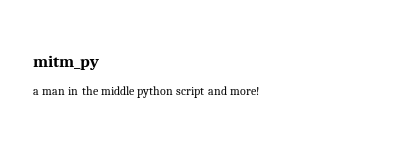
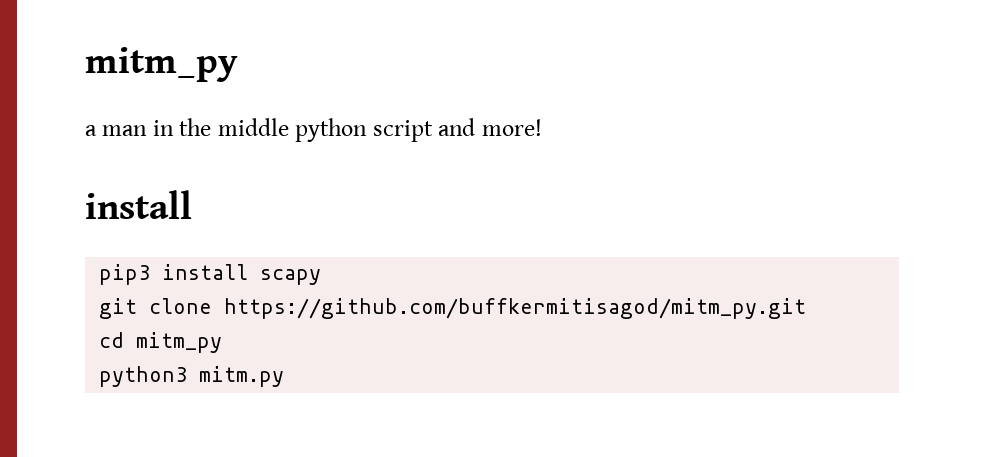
(259, 91) none -> [85,190,192,219] [99,264,322,285] [99,298,807,319] [99,332,223,353] [99,366,285,387] // install // pip3 install scapy // git clone https://github.com/buffkermitisagod/mitm_py.git // cd mitm_py // python3 mitm.py

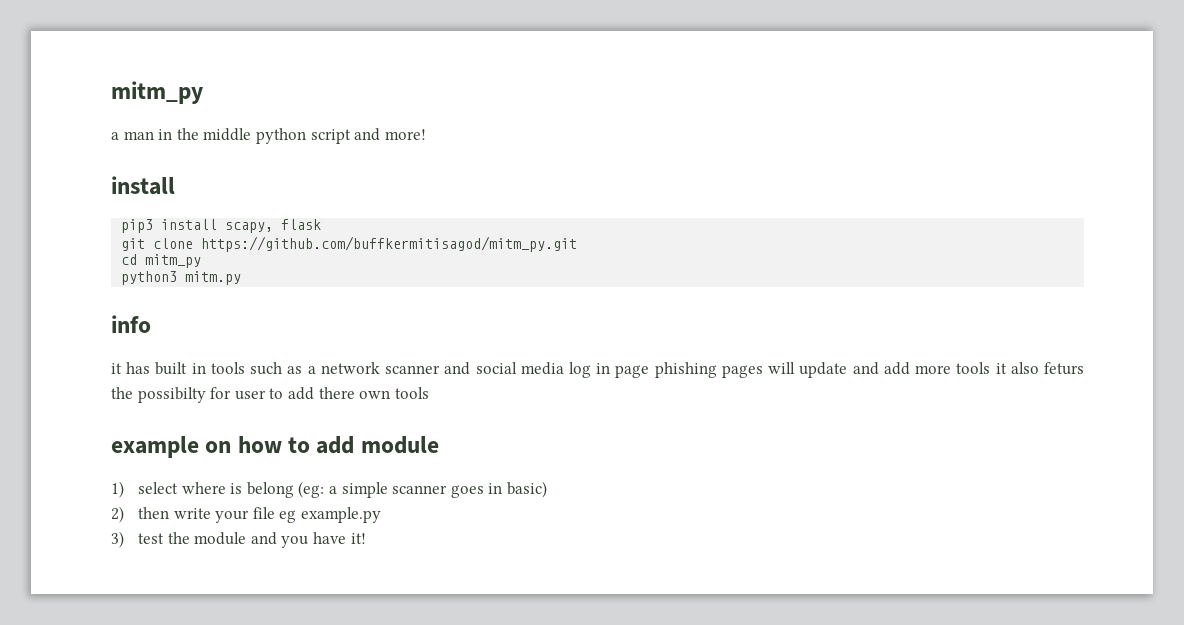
[260,269,322,285] scapy -> [225,219,322,233] scapy, flask
(285, 376) none -> [111,315,151,333] [111,362,1085,378] [111,387,429,403] [111,436,439,458] [111,481,547,498] [111,506,382,523] [111,531,366,548] // info // it has built in tools such as a network scanner and social media log in page phishing pages will update and add more tools it also feturs the possibilty for user to add there own tools // example on how to add module // 1) select where is belong (eg: a simple scanner goes in basic) // 2) then write your file eg example.py // 3) test the module and you have it!

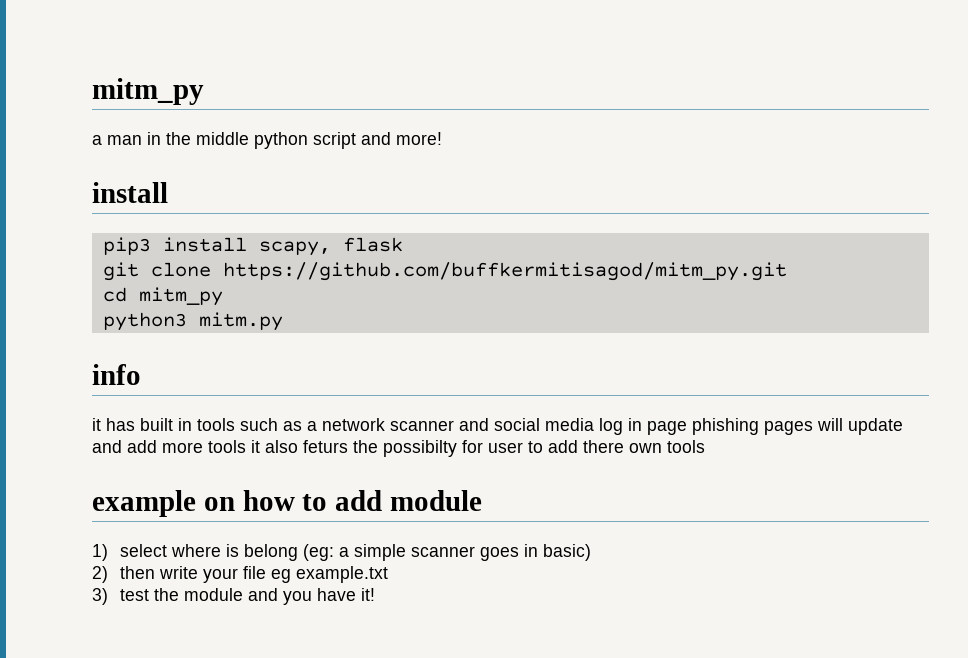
[301,507,382,523] example.py -> [296,566,389,583] example.txt

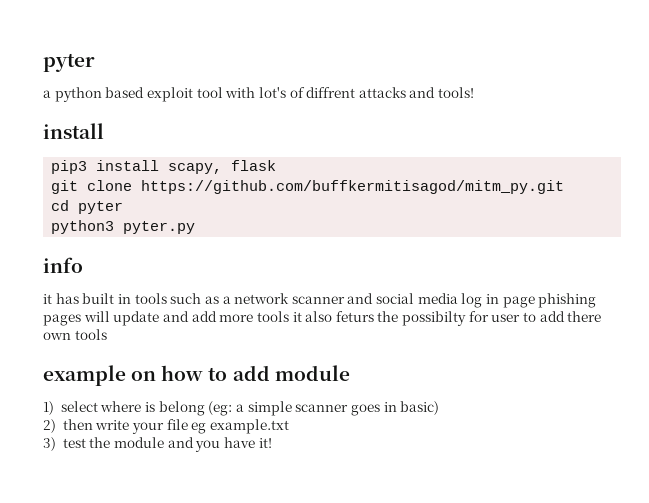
[92,78,204,105] [92,132,442,149] mitm_py // a man in the middle python script and more! -> [43,53,95,72] [43,87,475,102] pyter // a python based exploit tool with lot's of diffrent attacks and tools!
[138,287,223,306] mitm_py -> [78,201,124,214] pyter
[198,312,283,331] mitm.py -> [123,221,196,234] pyter.py

